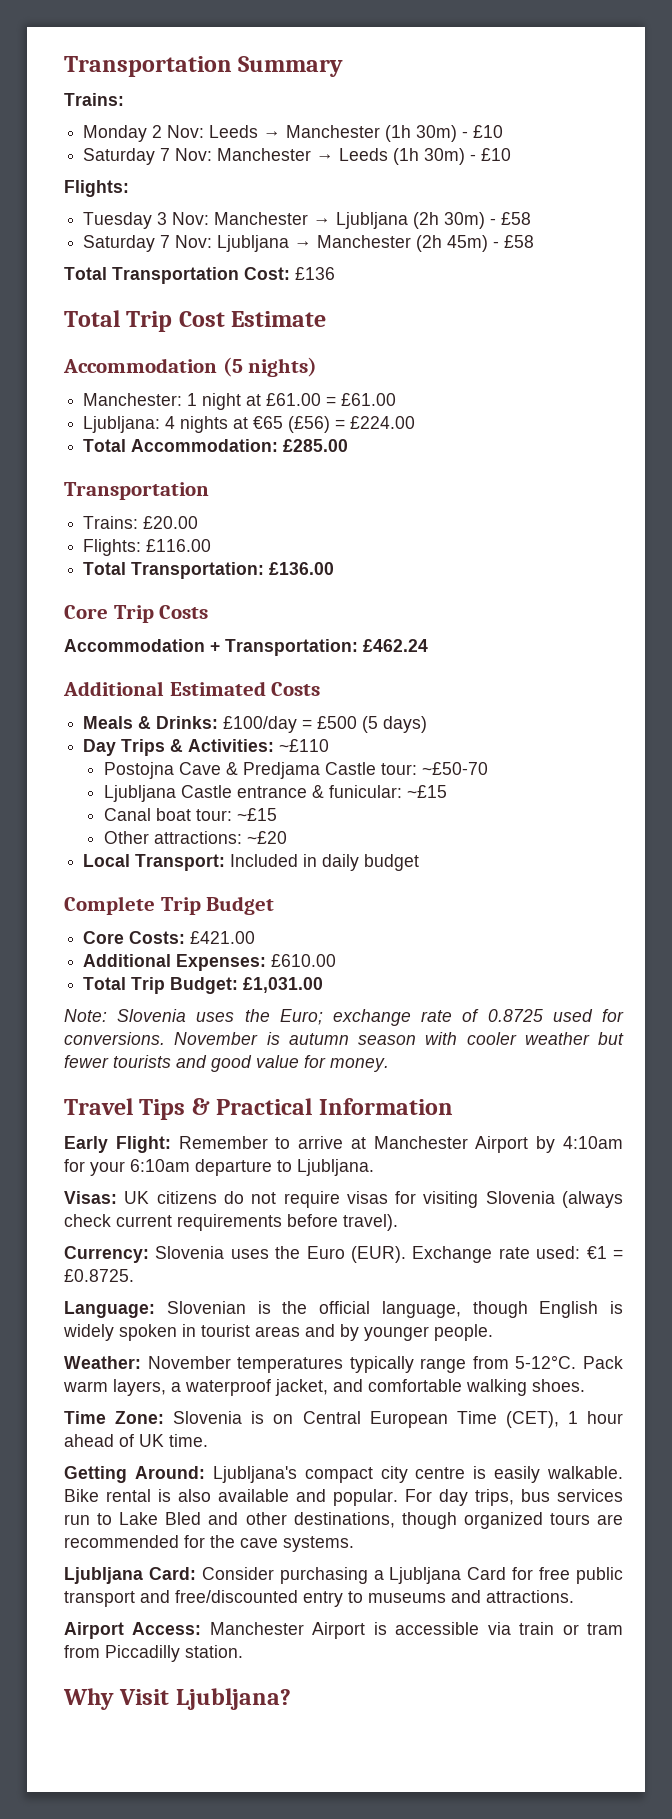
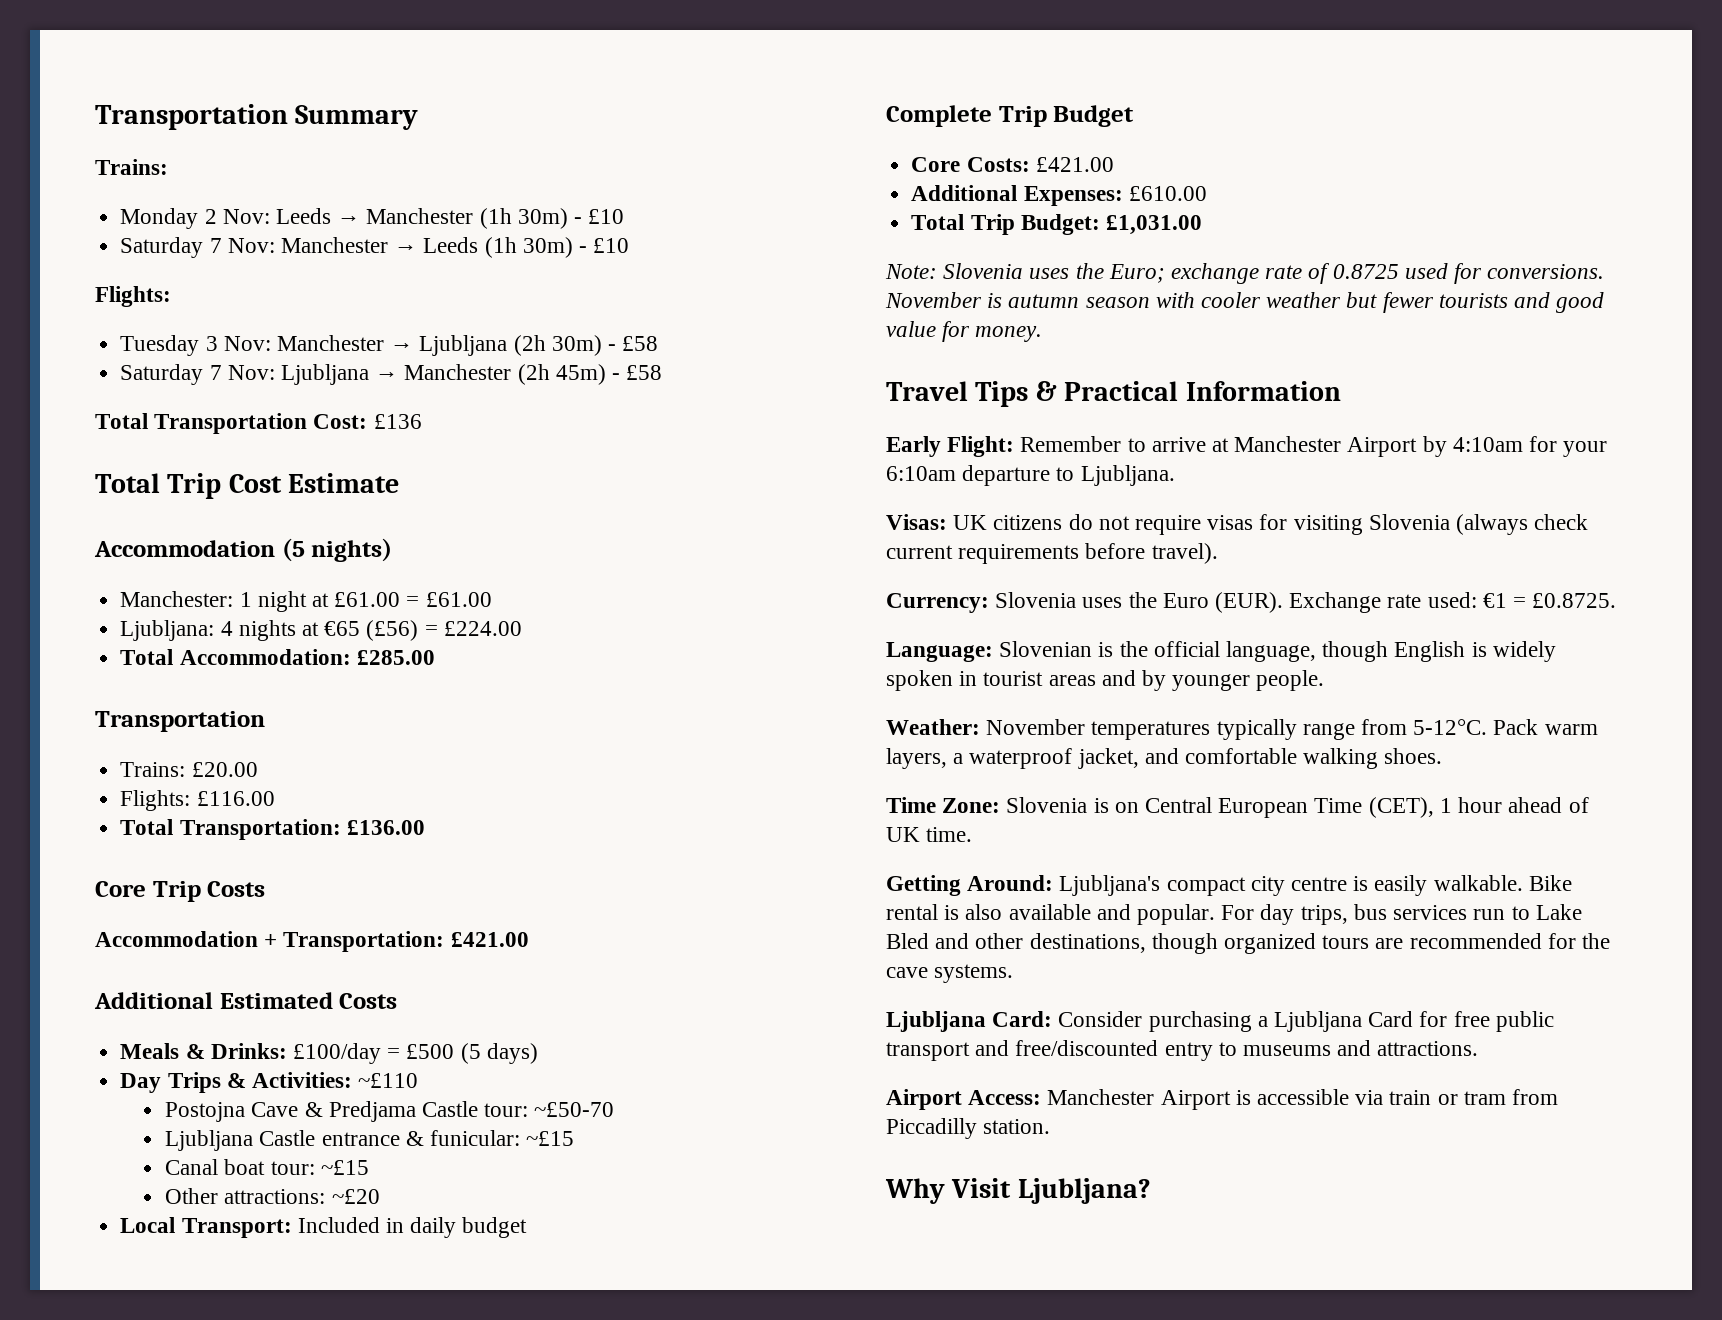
[363,639,428,652] £462.24 -> [450,932,529,947] £421.00

